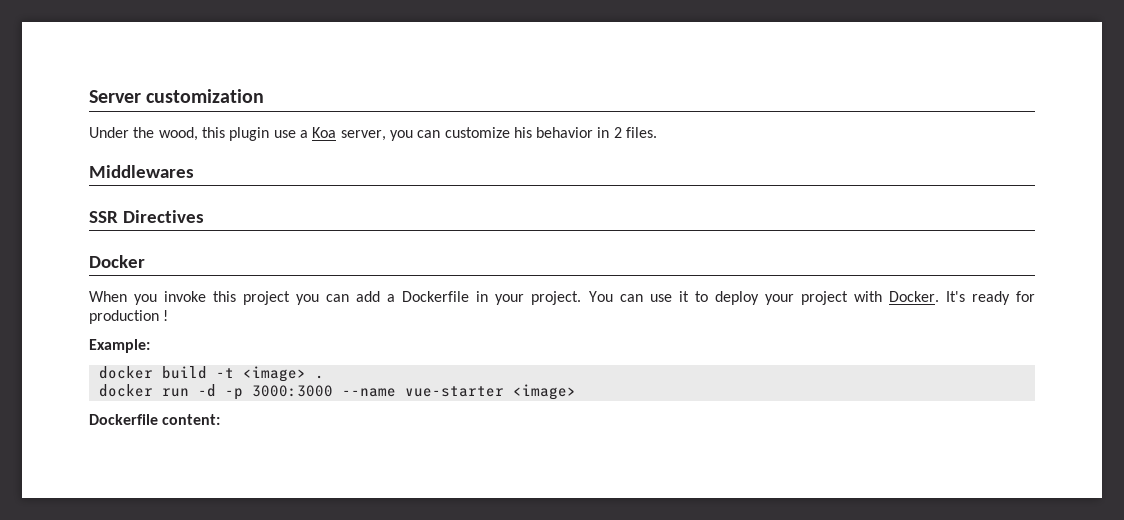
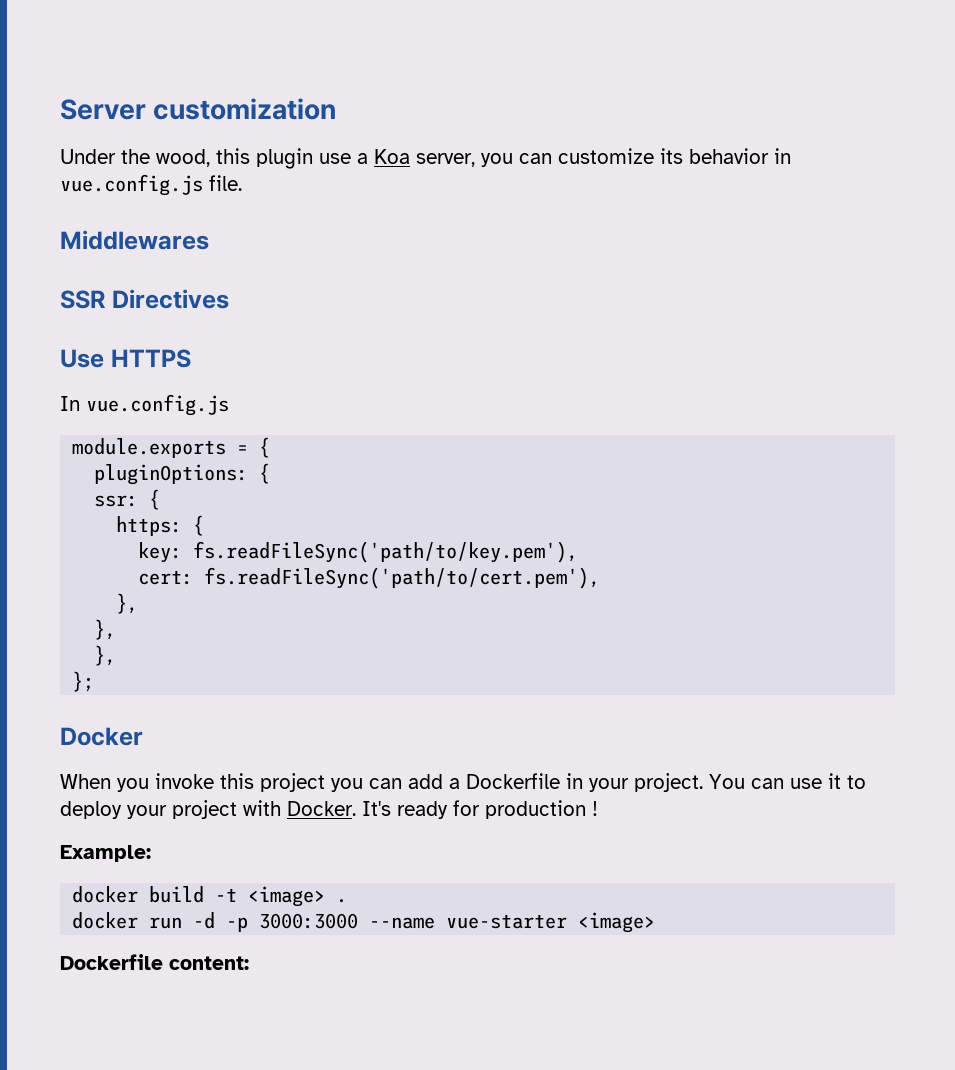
[513,127,532,138] his -> [660,148,683,164] its
[613,127,658,138] 2 files. -> [60,174,242,196] vue.config.js file.
(204, 216) none -> [60,349,191,368] [60,394,229,416] [72,437,271,458] [94,463,271,485] [94,489,161,510] [116,515,205,536] [138,541,579,563] [138,567,601,589] [116,593,139,614] [94,619,117,640] [94,645,117,666] [72,671,95,692] // Use HTTPS // In vue.config.js // module.exports = { // pluginOptions: { // ssr: { // https: { // key: fs.readFileSync('path/to/key.pem'), // cert: fs.readFileSync('path/to/cert.pem'), // }, // }, // }, // };

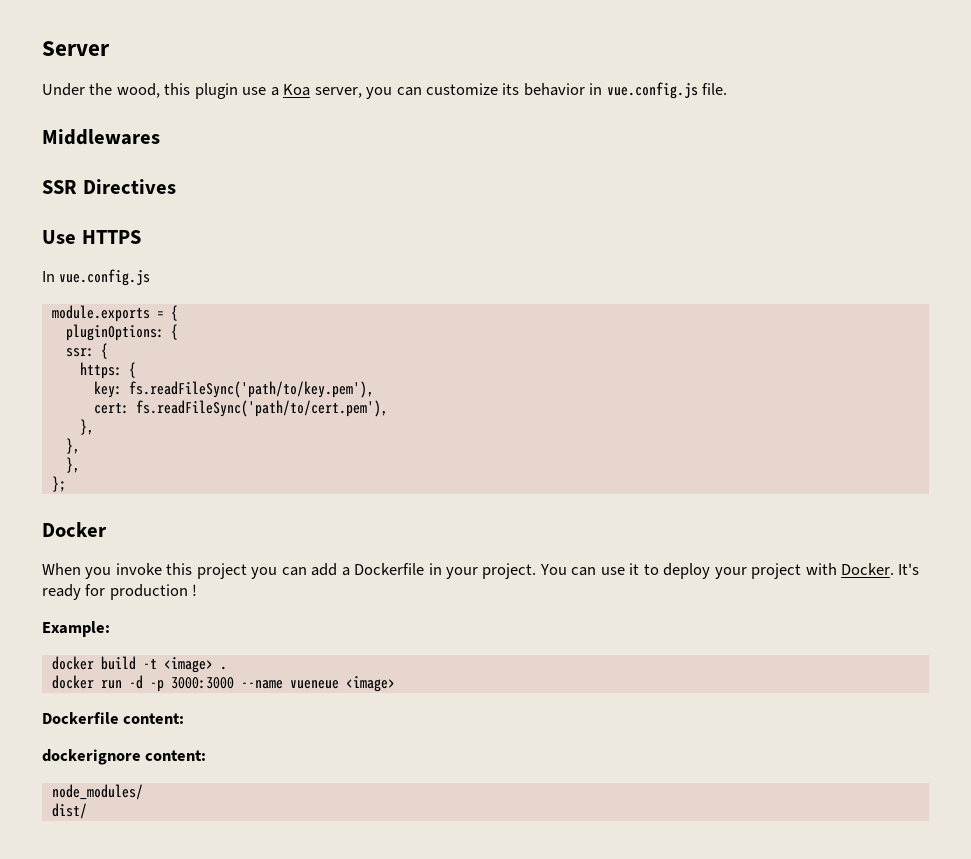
[153,98,337,120] customization -> (110, 48) none
[446,914,568,929] vue-starter -> [289,680,339,689] vueneue
(249, 963) none -> [42,749,207,765] [51,784,143,800] [51,803,87,819] // dockerignore content: // node_modules/ // dist/

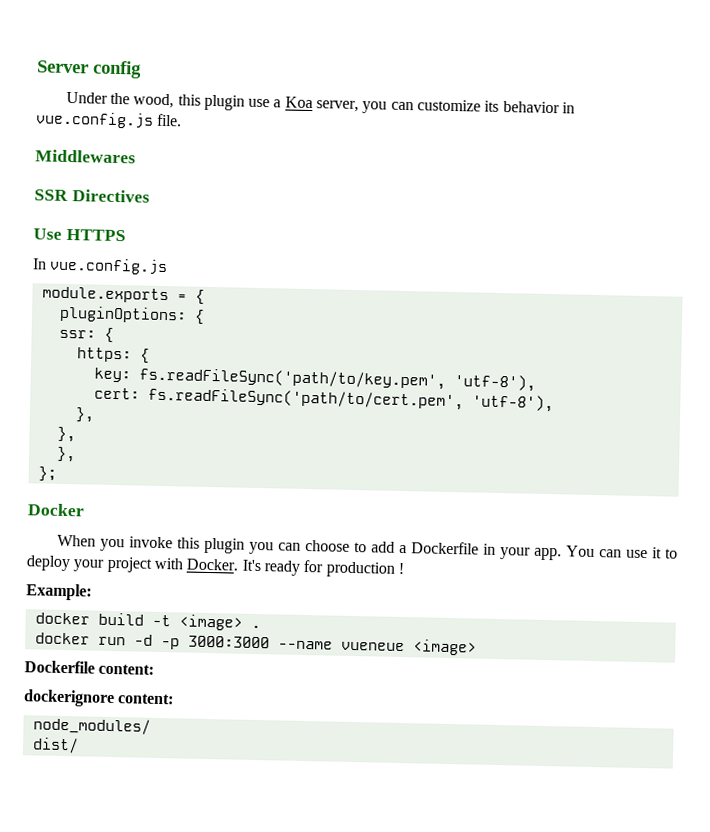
(110, 48) none -> [92,60,142,79] config
[128,381,374,398] fs.readFileSync('path/to/key.pem'), -> [138,367,536,392] fs.readFileSync('path/to/key.pem', 'utf-8'),
[135,400,388,417] fs.readFileSync('path/to/cert.pem'), -> [147,387,554,413] fs.readFileSync('path/to/cert.pem', 'utf-8'),
[196,563,307,579] project you can -> [203,537,367,555] plugin you can choose to
[482,563,537,579] project. -> [533,547,562,561] app.

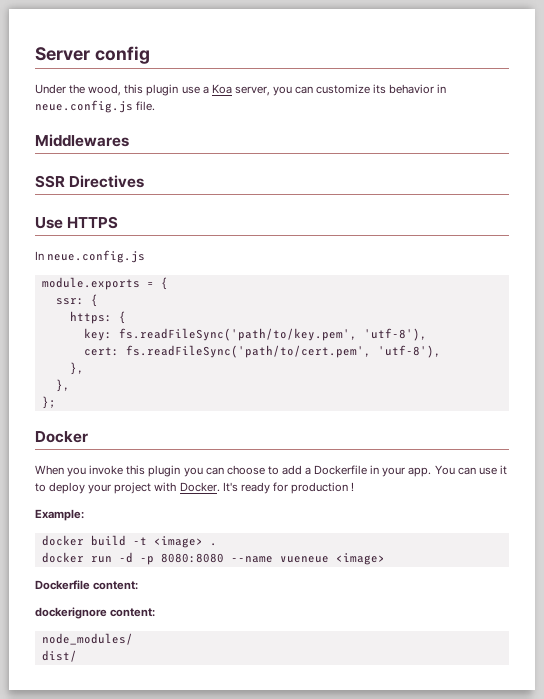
[35,111,154,129] vue.config.js -> [35,100,133,113] neue.config.js
[49,257,169,276] vue.config.js -> [47,250,146,263] neue.config.js
[58,305,205,325] // pluginOptions: { -> (168, 283) none
[55,446,76,463] // }, -> (70, 385) none
[187,635,270,649] 3000:3000 -> [160,553,224,563] 8080:8080

